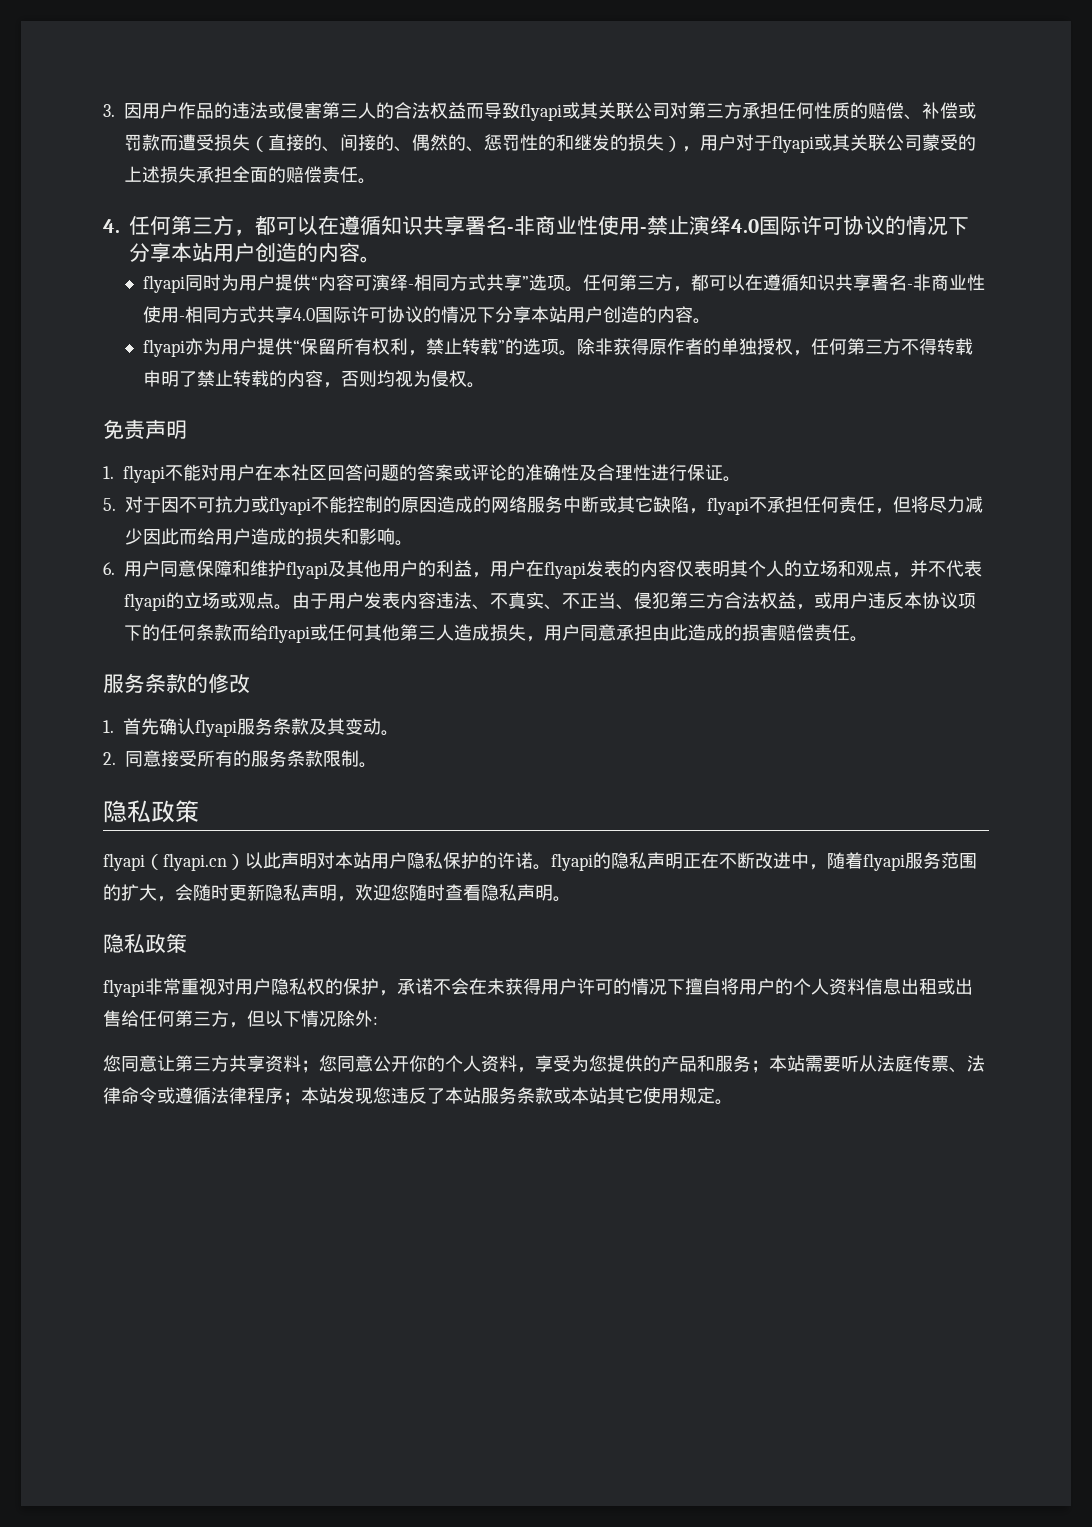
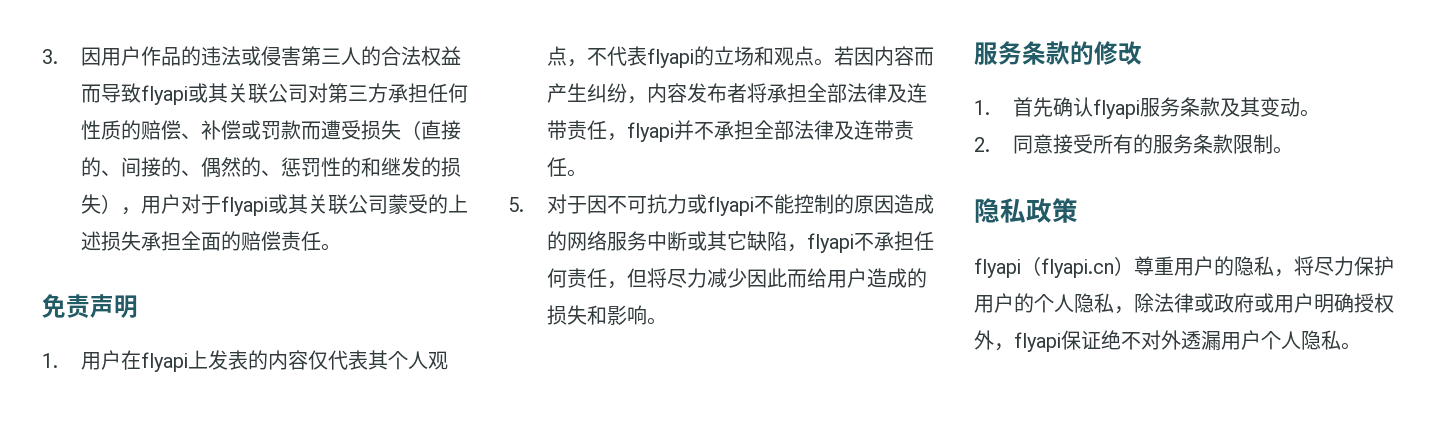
[103,215,969,236] [129,242,381,263] [142,274,985,293] [142,306,711,324] [142,338,973,357] [142,370,485,388] [103,419,187,440] [103,464,723,483] 4.任何第三方，都可以在遵循知识共享署名-非商业性使用-禁止演绎4.0国际许可协议的情况下分享本站用户创造的内容。 // flyapi同时为用户提供“内容可演绎-相同方式共享”选项。任何第三方，都可以在遵循知识共享署名-非商业性使用-相同方式共享4.0国际许可协议的情况下分享本站用户创造的内容。 // flyapi亦为用户提供“保留所有权利，禁止转载”的选项。除非获得原作者的单独授权，任何第三方不得转载申明了禁止转载的内容，否则均视为侵权。 // 免责声明 // 1. flyapi不能对用户在本社区回答问题的答案或评论的准确性及合理性进行保证 -> [42,294,138,318] [42,350,449,372] [547,46,935,68] [547,83,928,104] [547,120,915,142] [547,157,568,177] 免责声明 // 1.用户在flyapi上发表的内容仅代表其个人观点，不代表flyapi的立场和观点。若因内容而产生纠纷，内容发布者将承担全部法律及连带责任，flyapi并不承担全部法律及连带责任
[103,560,982,579] [124,592,976,611] [124,624,868,643] // 6.用户同意保障和维护flyapi及其他用户的利益，用户在flyapi发表的内容仅表明其个人的立场和观点，并不代表flyapi的立场或观点。由于用户发表内容违法、不真实、不正当、侵犯第三方合法权益，或用户违反本协议项下的任何条款而给flyapi或任何其他第三人造成损失，用户同意承担由此造成的损害赔偿责任。 -> (668, 321) none
[245,852,977,871] [103,884,571,902] [103,933,187,953] [103,978,973,997] [103,1010,378,1028] [103,1055,985,1073] [103,1087,715,1105] 以此声明对本站用户隐私保护的许诺。flyapi的隐私声明正在不断改进中，随着flyapi服务范围的扩大，会随时更新隐私声明，欢迎您随时查看隐私声明。 // 隐私政策 // flyapi非常重视对用户隐私权的保护，承诺不会在未获得用户许可的情况下擅自将用户的个人资料信息出租或出售给任何第三方，但以下情况除外: // 您同意让第三方共享资料；您同意公开你的个人资料，享受为您提供的产品和服务；本站需要听从法庭传票、法律命令或遵循法律程序；本站发现您违反了本站服务条款或本站其它使用规定 -> [1134,256,1394,277] [974,293,1394,314] [974,330,1341,352] 尊重用户的隐私，将尽力保护用户的个人隐私，除法律或政府或用户明确授权外，flyapi保证绝不对外透漏用户个人隐私

